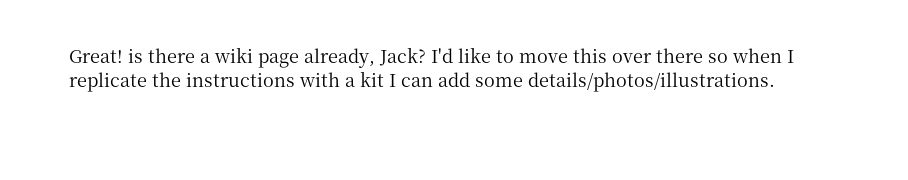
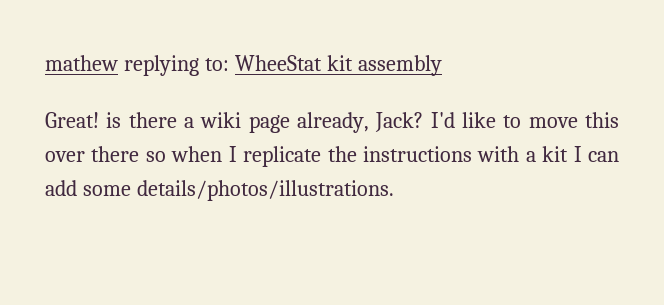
(69, 56) none -> [45,55,442,76] mathew replying to: WheeStat kit assembly //

